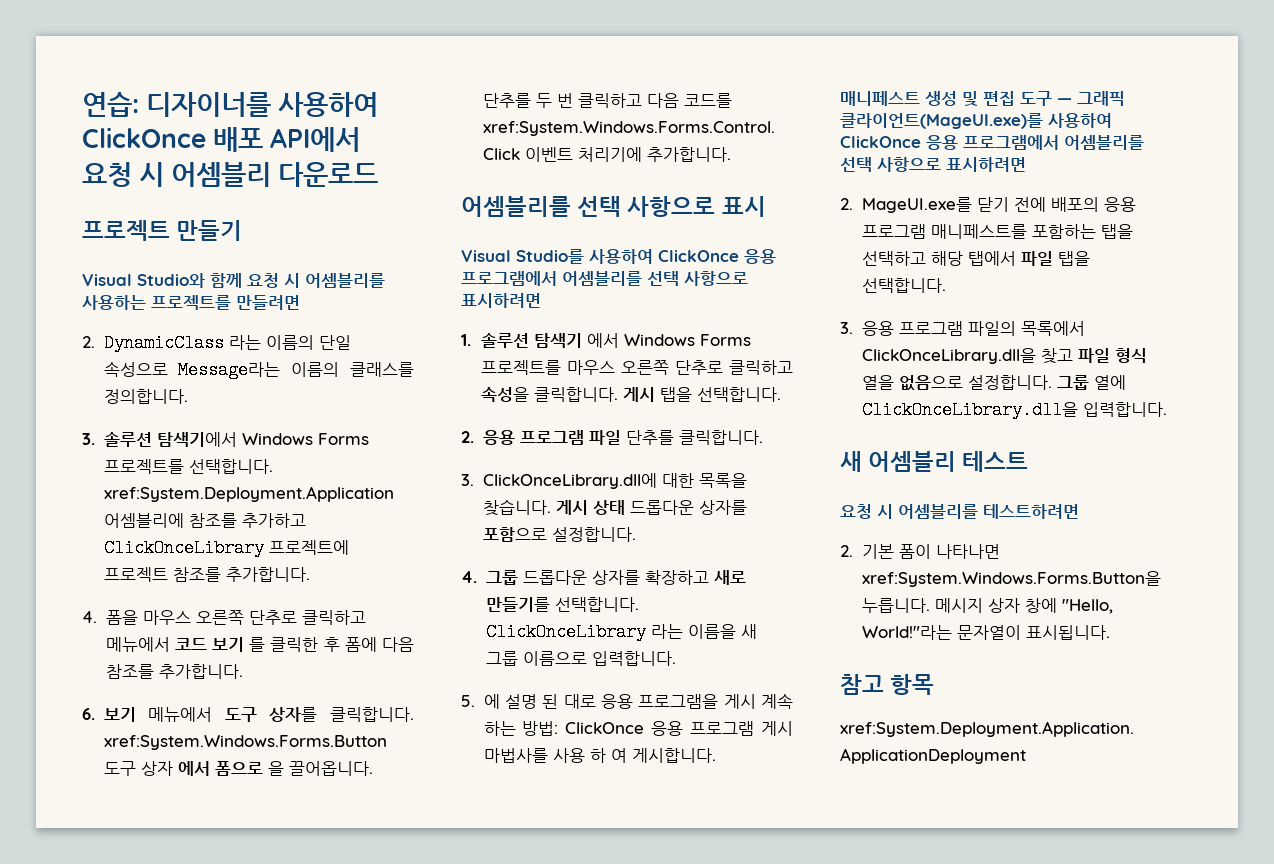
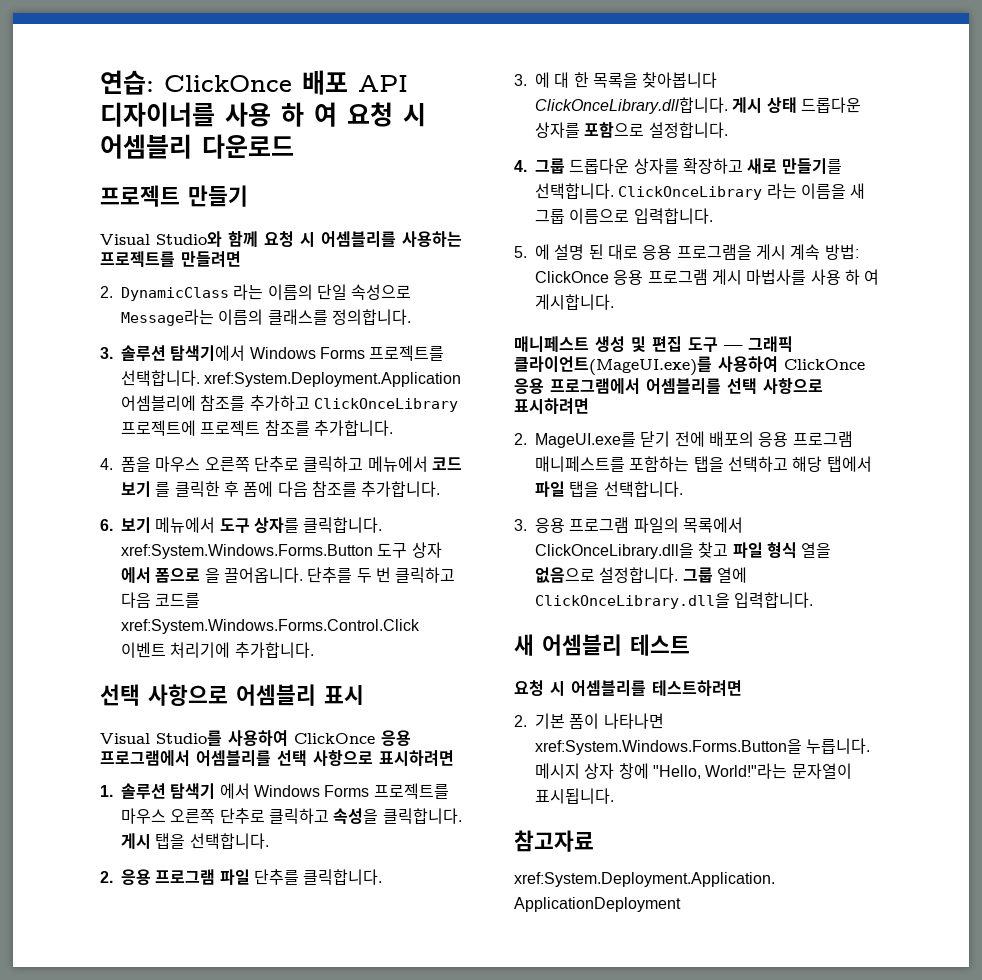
[146,92,379,117] [82,127,361,152] 디자이너를 사용하여 ClickOnce 배포 API에서 -> [164,70,408,95] [100,102,337,127] ClickOnce 배포 API 디자이너를 사용 하 여
[461,196,716,217] 어셈블리를 선택 사항으로 -> [100,684,316,706] 선택 사항으로 어셈블리
[482,473,747,489] [482,499,551,516] ClickOnceLibrary.dll에 대한 목록을 찾습니다. -> [535,72,718,88] [535,97,728,114] 에 대 한 목록을 찾아봅니다 ClickOnceLibrary.dll합니다.
[483,721,516,736] 하는 -> (821, 252) none
[840,674,935,695] 참고 항목 -> [514,830,594,852] 참고자료

